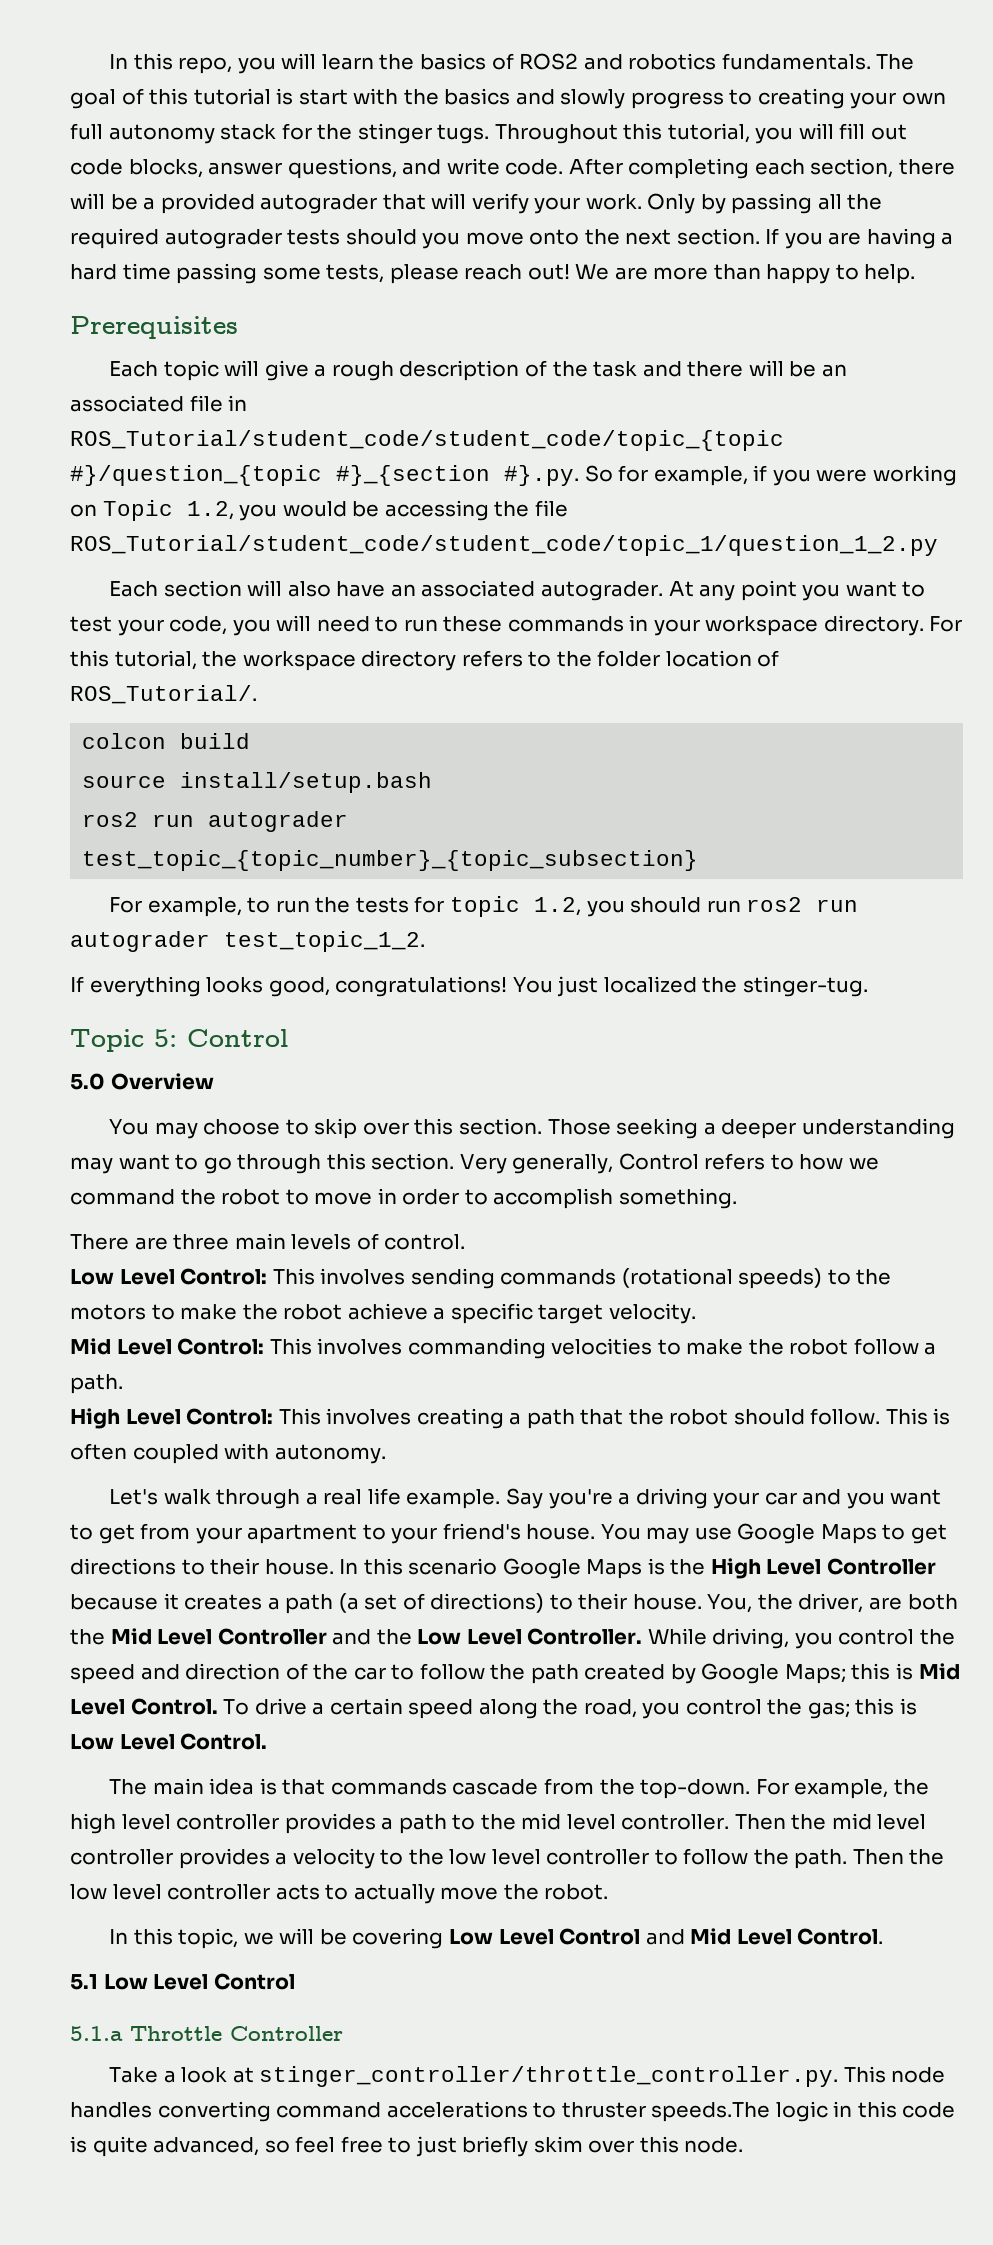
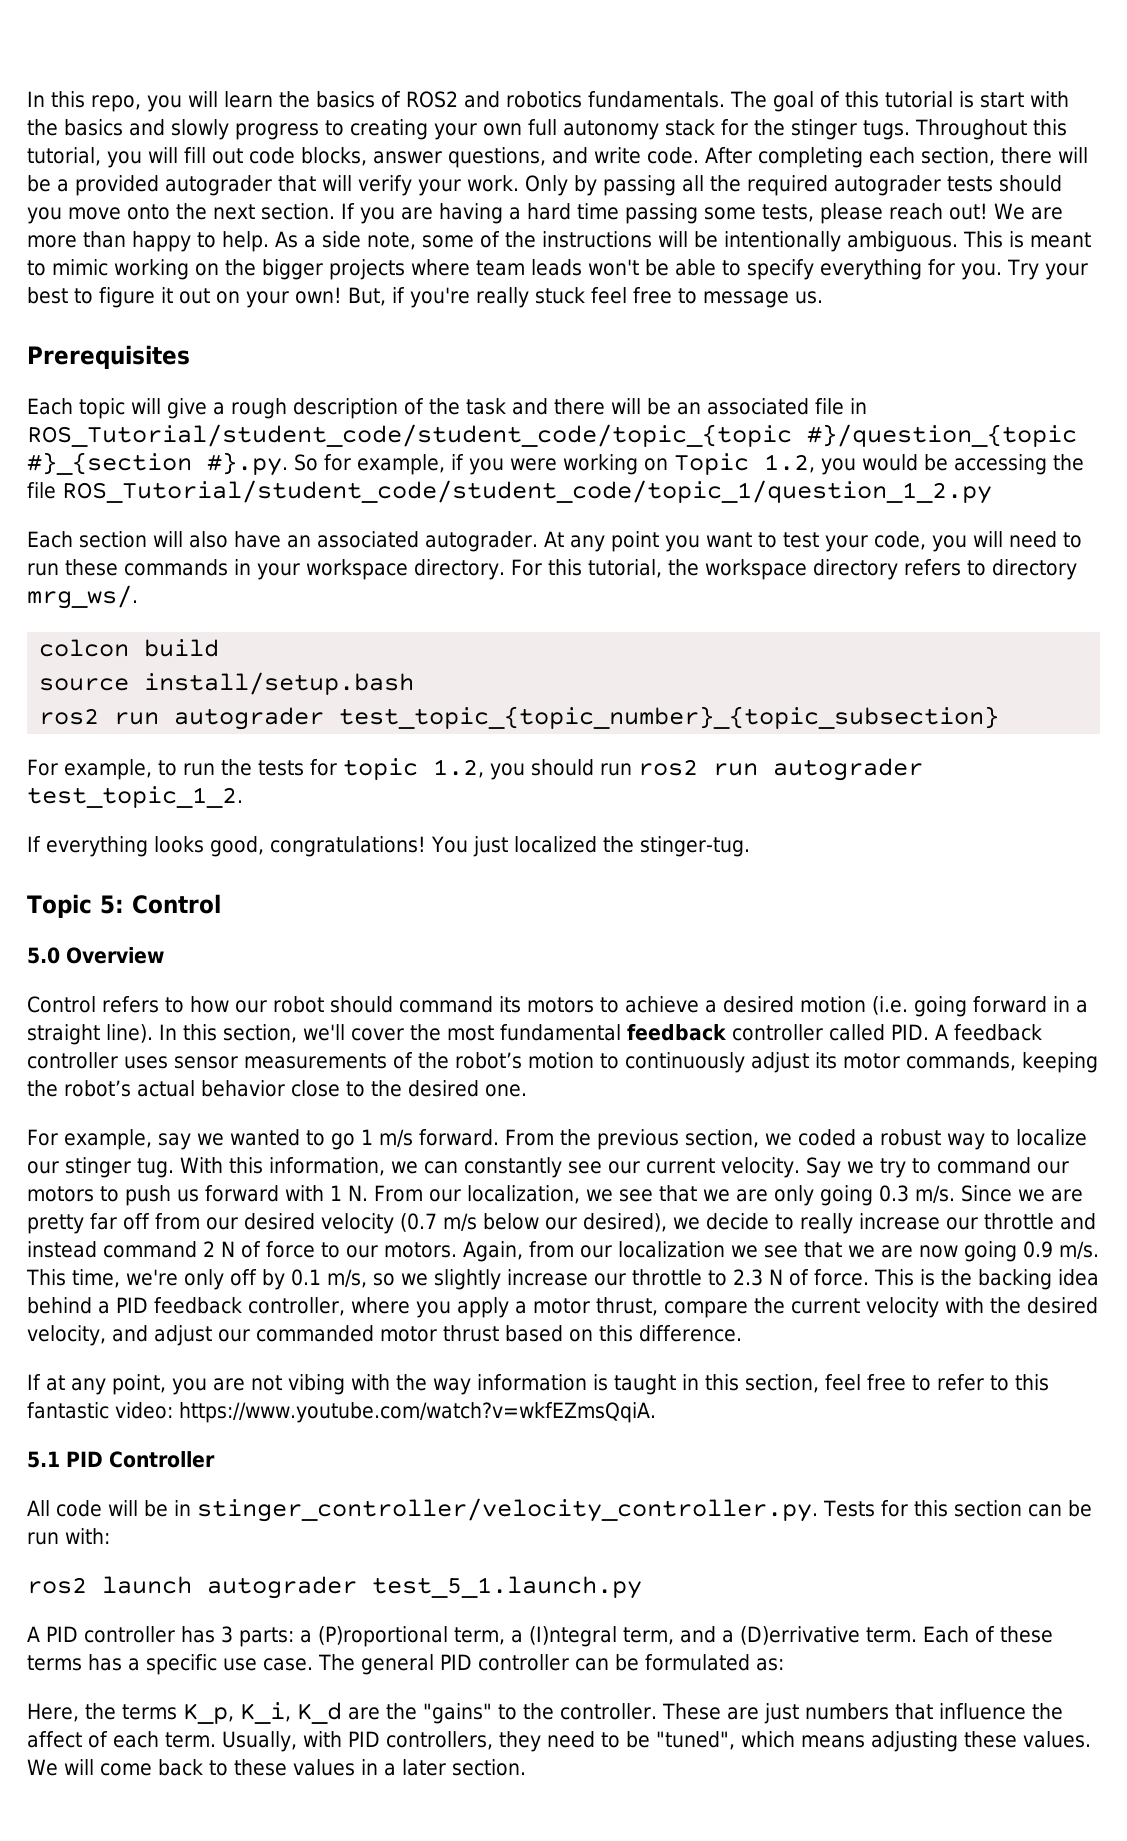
(916, 274) none -> [275,231,1091,252] [27,259,1088,280] [27,287,823,308] As a side note, some of the instructions will be intentionally ambiguous. This is meant to mimic working on the bigger projects where team leads won't be able to specify everything for you. Try your best to figure it out on your own! But, if you're really stuck feel free to message us.
[556,650,780,667] [70,685,257,704] the folder location of ROS_Tutorial/. -> [991,559,1077,580] [27,585,138,609] directory mrg_ws/.
[109,1118,955,1139] [70,1153,879,1174] [70,1188,737,1209] [70,1233,466,1250] [70,1268,892,1289] [70,1303,696,1324] [70,1338,937,1359] [70,1374,123,1394] [70,1408,951,1429] [70,1443,386,1464] [109,1488,942,1509] [70,1523,948,1544] [70,1558,936,1579] [70,1593,958,1614] [70,1628,955,1649] [70,1663,960,1684] [70,1698,918,1719] [70,1733,268,1750] [109,1778,929,1799] [70,1813,927,1834] [70,1848,945,1869] [70,1884,609,1904] [109,1928,884,1949] [70,1973,295,1990] [70,2026,343,2041] [109,2066,946,2087] [70,2101,956,2122] [70,2136,744,2157] You may choose to skip over this section. Those seeking a deeper understanding may want to go through this section. Very generally, Control refers to how we command the robot to move in order to accomplish something. // There are three main levels of control. // Low Level Control: This involves sending commands (rotational speeds) to the motors to make the robot achieve a specific target velocity. // Mid Level Control: This involves commanding velocities to make the robot follow a path. // High Level Control: This involves creating a path that the robot should follow. This is often coupled with autonomy. // Let's walk through a real life example. Say you're a driving your car and you want to get from your apartment to your friend's house. You may use Google Maps to get directions to their house. In this scenario Google Maps is the High Level Controller because it creates a path (a set of directions) to their house. You, the driver, are both the Mid Level Controller and the Low Level Controller. While driving, you control the speed and direction of the car to follow the path created by Google Maps; this is Mid Level Control. To drive a certain speed along the road, you control the gas; this is Low Level Control. // The main idea is that commands cascade from the top-down. For example, the high level controller provides a path to the mid level controller. Then the mid level controller provides a velocity to the low level controller to follow the path. Then the low level controller acts to actually move the robot. // In this topic, we will be covering Low Level Control and Mid Level Control. // 5.1 Low Level Control // 5.1.a Throttle Controller // Take a look at stinger_controller/throttle_controller.py. This node handles converting command accelerations to thruster speeds.The logic in this code is quite advanced, so feel free to just briefly skim over this node. -> [27,996,1088,1017] [27,1024,1042,1045] [27,1052,1098,1073] [27,1080,527,1097] [27,1129,1087,1150] [27,1157,1069,1178] [27,1185,1083,1206] [27,1213,1096,1234] [27,1241,1099,1262] [26,1269,1099,1290] [27,1297,1098,1318] [27,1325,742,1346] [27,1374,1049,1395] [27,1402,656,1423] [27,1451,215,1468] [27,1498,1092,1522] [27,1528,110,1545] [27,1576,642,1599] [27,1626,1053,1647] [27,1654,784,1675] [27,1702,1063,1724] [27,1731,1091,1752] [27,1759,526,1776] Control refers to how our robot should command its motors to achieve a desired motion (i.e. going forward in a straight line). In this section, we'll cover the most fundamental feedback controller called PID. A feedback controller uses sensor measurements of the robot’s motion to continuously adjust its motor commands, keeping the robot’s actual behavior close to the desired one. // For example, say we wanted to go 1 m/s forward. From the previous section, we coded a robust way to localize our stinger tug. With this information, we can constantly see our current velocity. Say we try to command our motors to push us forward with 1 N. From our localization, we see that we are only going 0.3 m/s. Since we are pretty far off from our desired velocity (0.7 m/s below our desired), we decide to really increase our throttle and instead command 2 N of force to our motors. Again, from our localization we see that we are now going 0.9 m/s. This time, we're only off by 0.1 m/s, so we slightly increase our throttle to 2.3 N of force. This is the backing idea behind a PID feedback controller, where you apply a motor thrust, compare the current velocity with the desired velocity, and adjust our commanded motor thrust based on this difference. // If at any point, you are not vibing with the way information is taught in this section, feel free to refer to this fantastic video: https://www.youtube.com/watch?v=wkfEZmsQqiA. // 5.1 PID Controller // All code will be in stinger_controller/velocity_controller.py. Tests for this section can be run with: // ros2 launch autograder test_5_1.launch.py // A PID controller has 3 parts: a (P)roportional term, a (I)ntegral term, and a (D)errivative term. Each of these terms has a specific use case. The general PID controller can be formulated as: // Here, the terms K_p, K_i, K_d are the "gains" to the controller. These are just numbers that influence the affect of each term. Usually, with PID controllers, they need to be "tuned", which means adjusting these values. We will come back to these values in a later section.

